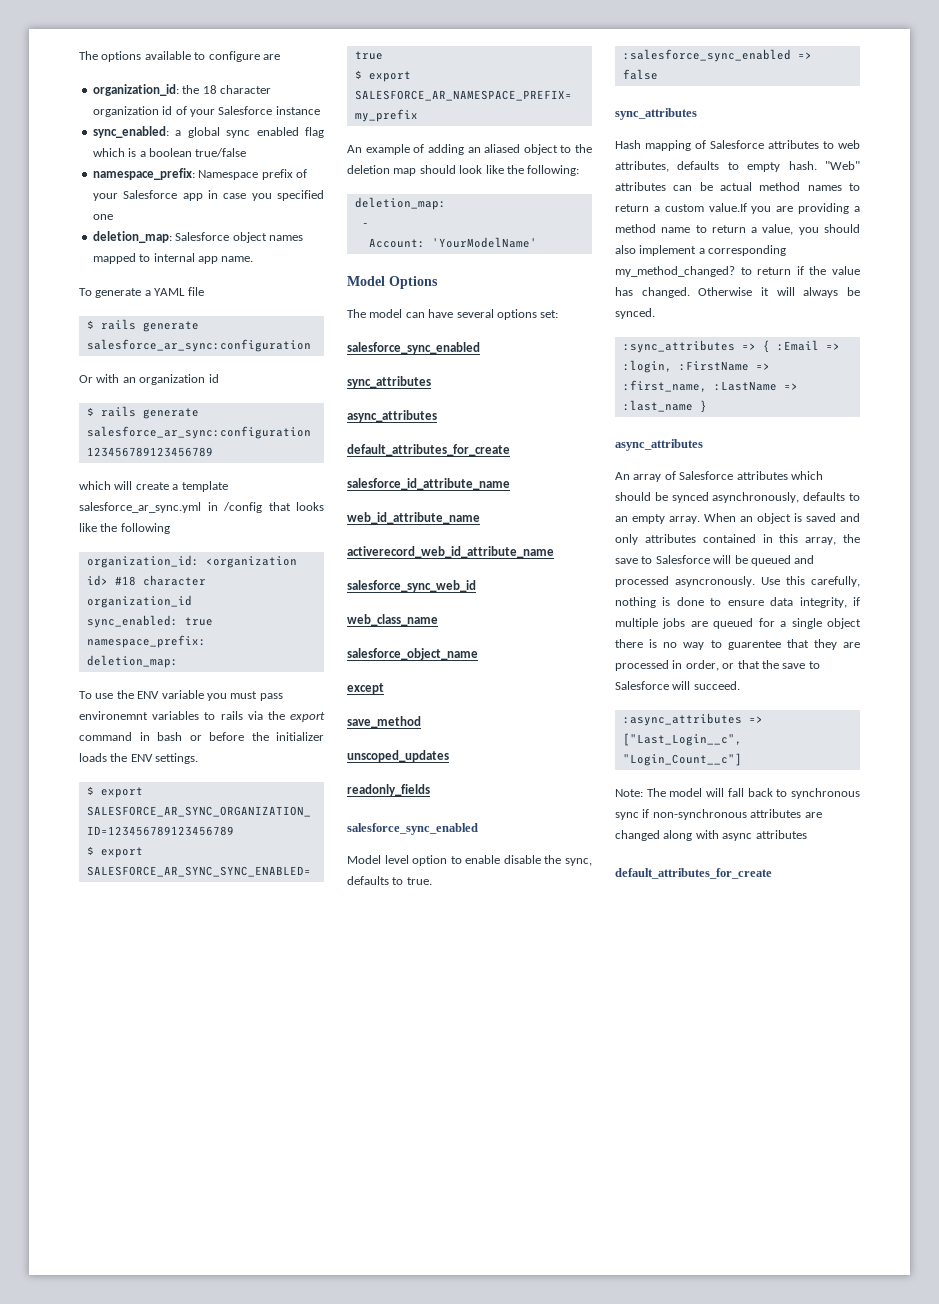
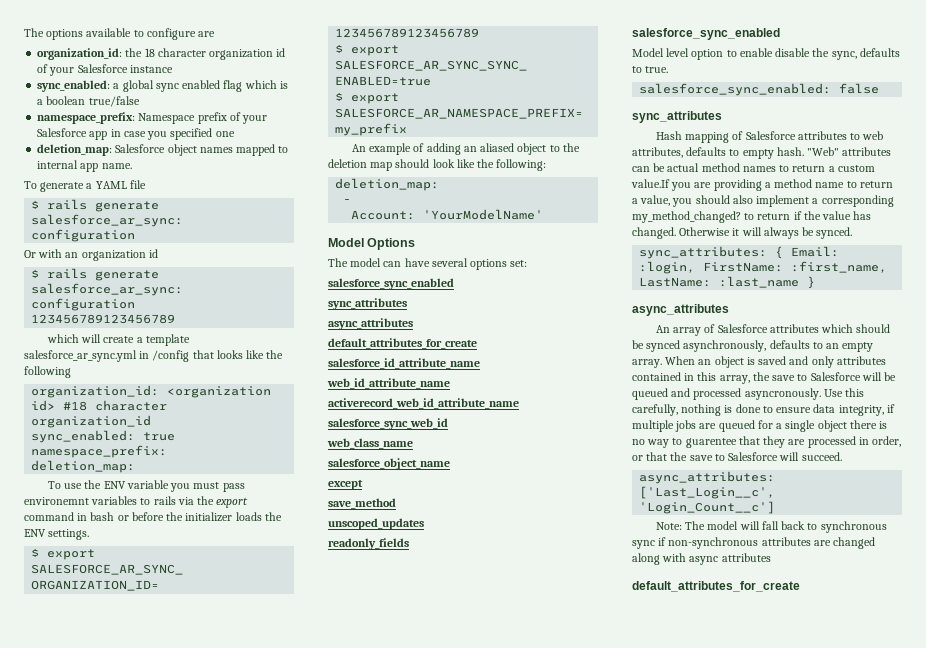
[622,49,812,62] :salesforce_sync_enabled => -> [639,83,832,96] salesforce_sync_enabled:
[622,340,840,353] [622,360,770,373] [622,380,798,392] :sync_attributes => { :Email => :login, :FirstName => :first_name, :LastName => -> [639,246,840,259] [639,261,888,274] [639,277,712,287] sync_attributes: { Email: :login, FirstName: :first_name, LastName:
[622,713,763,726] [622,733,742,746] [622,753,742,766] :async_attributes => ["Last_Login__c", "Login_Count__c"] -> [639,471,776,484] [639,486,776,499] [639,501,776,514] async_attributes: ['Last_Login__c', 'Login_Count__c']

